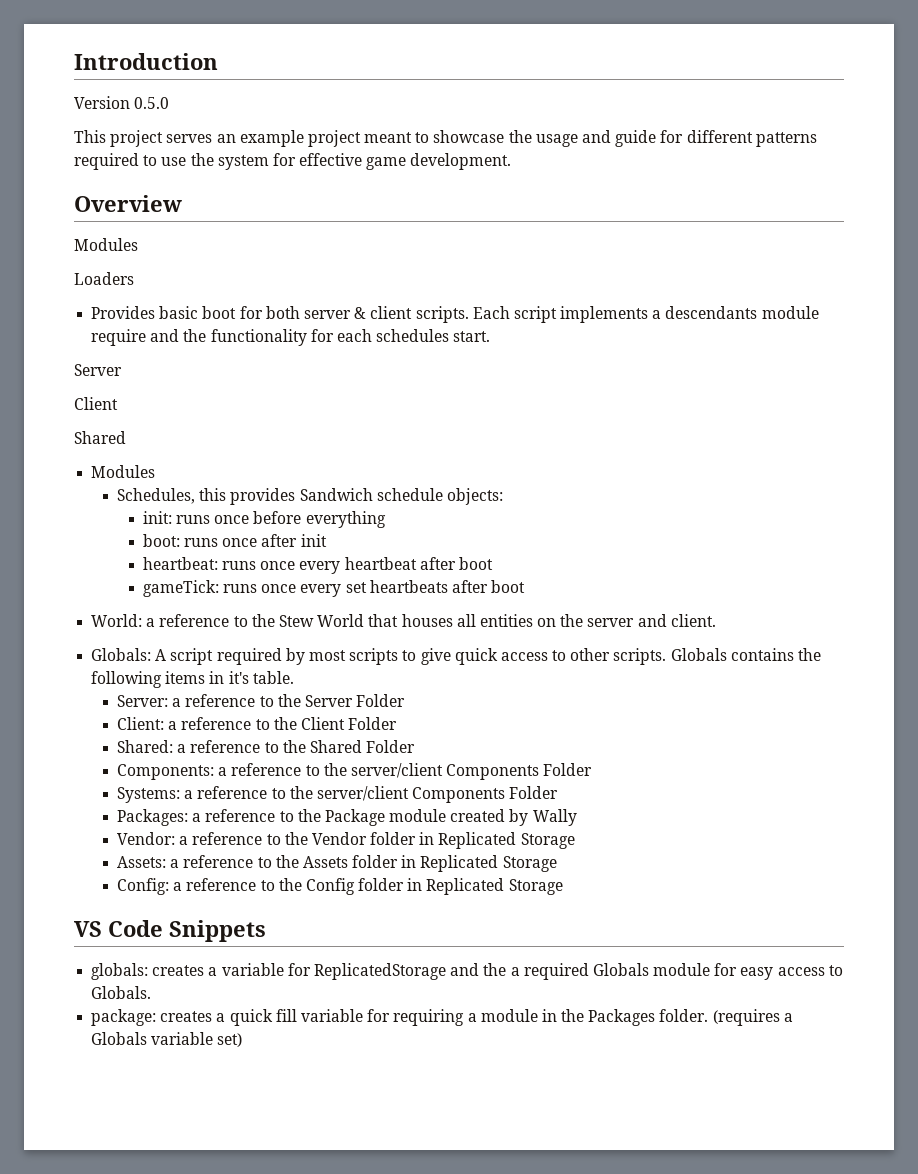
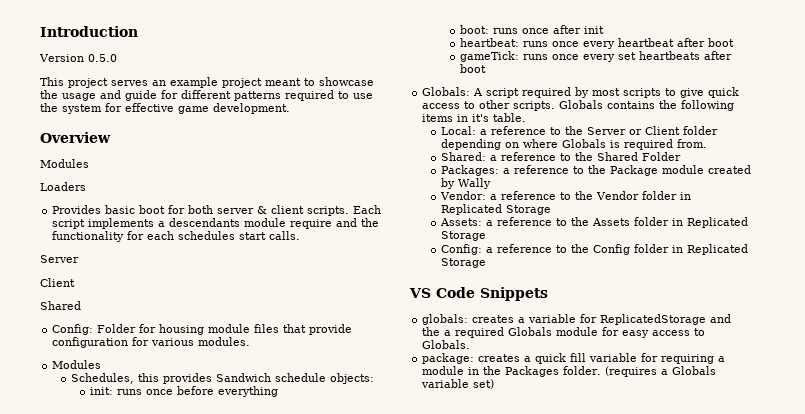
[453,331,491,342] start. -> [239,231,301,240] start calls.
(126, 437) none -> [52,324,353,335] [52,337,251,348] // Config: Folder for housing module files that provide configuration for various modules.
[91,614,716,627] // World: a reference to the Stew World that houses all entities on the server and client. -> (486, 68) none
[116,695,168,707] Server: -> [441,126,477,135] Local:
[356,694,406,707] [116,717,398,730] Folder // Client: a reference to the Client Folder -> [629,126,719,135] [441,139,708,150] or Client folder depending on where Globals is required from.
[116,763,593,780] [116,786,559,803] // Components: a reference to the server/client Components Folder // Systems: a reference to the server/client Components Folder -> (682, 156) none

